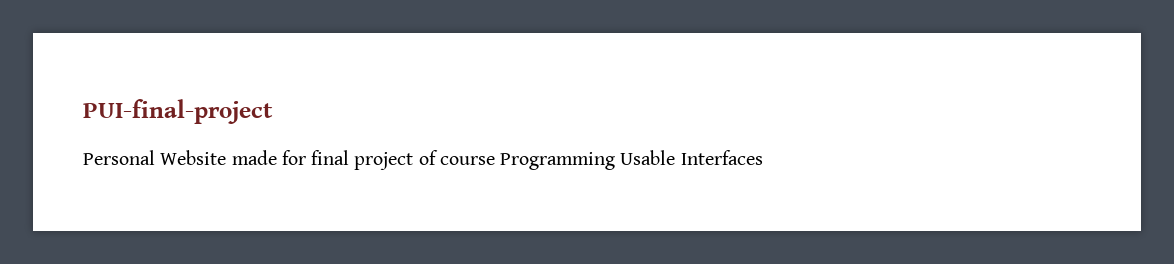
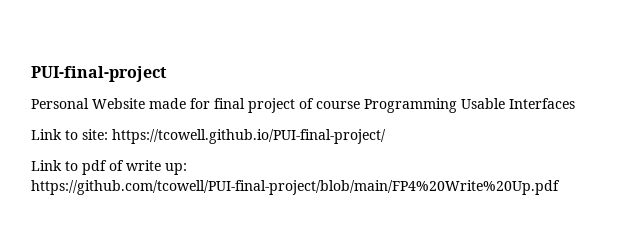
(763, 157) none -> [31,129,386,144] [31,160,187,175] [31,180,560,195] // Link to site: https://tcowell.github.io/PUI-final-project/ // Link to pdf of write up: https://github.com/tcowell/PUI-final-project/blob/main/FP4%20Write%20Up.pdf

